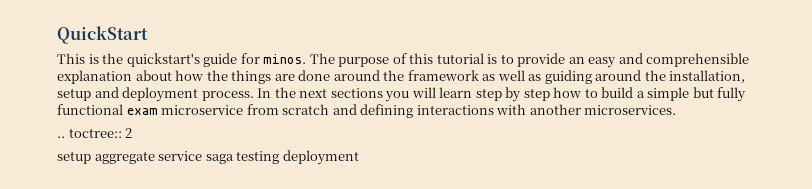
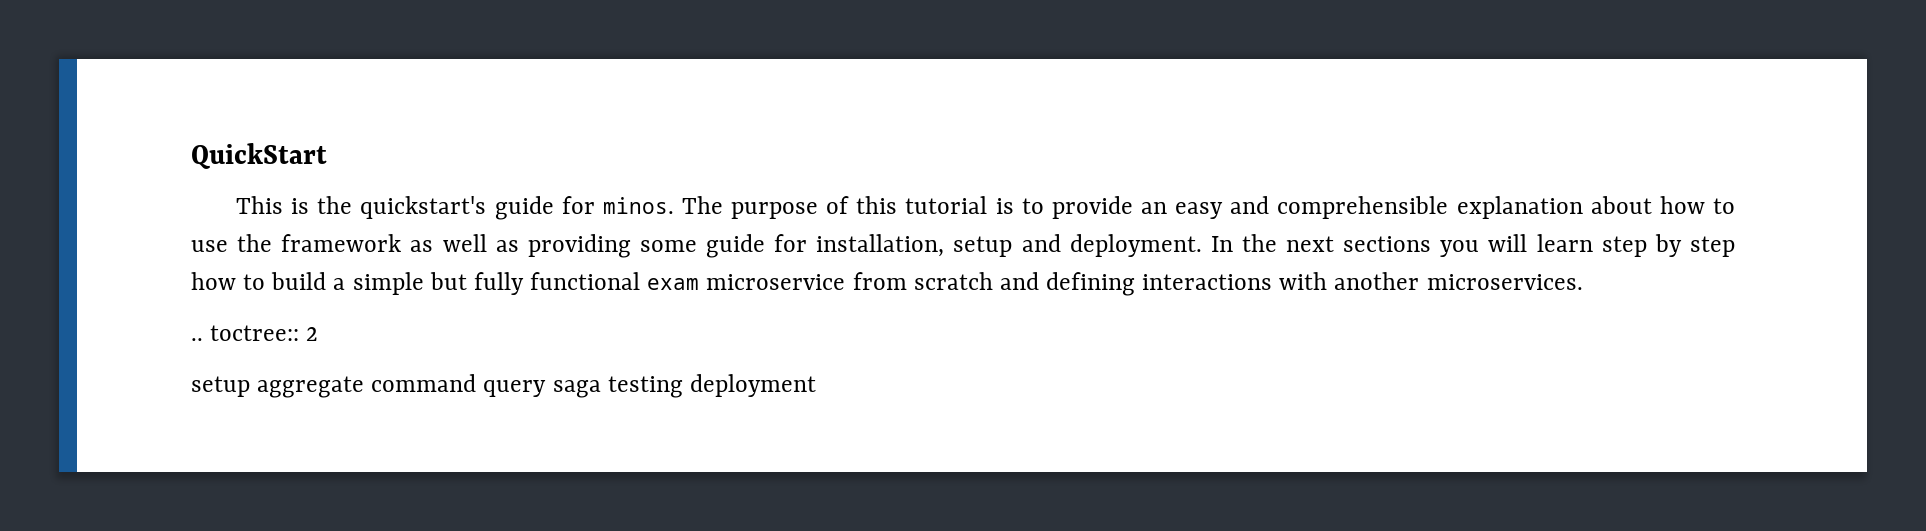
[206,70,380,84] the things are done around -> [1713,198,1736,214] [191,240,228,252] to use
[544,70,666,84] guiding around the -> [527,234,808,258] providing some guide for
[122,87,254,102] deployment process. -> [1069,234,1202,257] deployment.
[158,151,203,161] service -> [371,374,547,397] command query

